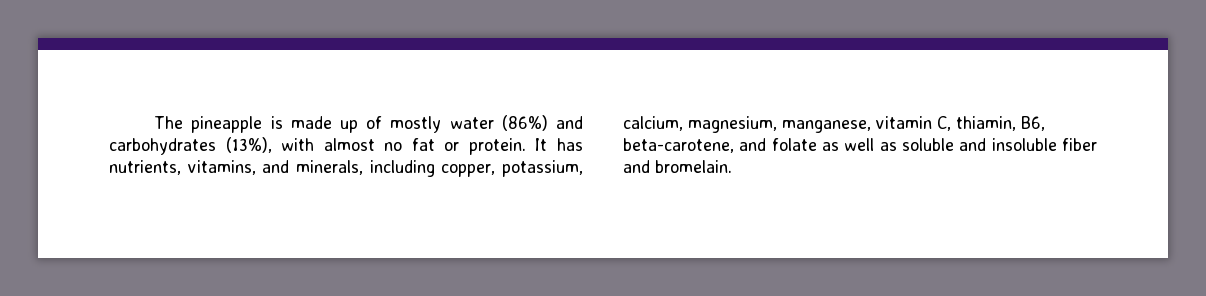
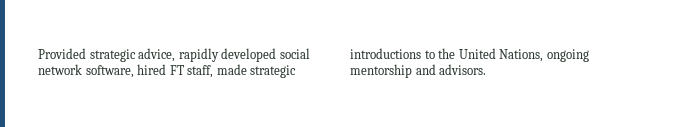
[154,115,583,133] [109,137,583,155] [109,160,583,177] [623,116,1045,133] [623,138,1097,153] [623,160,732,173] The pineapple is made up of mostly water (86%) and carbohydrates (13%), with almost no fat or protein. It has nutrients, vitamins, and minerals, including copper, potassium, calcium, magnesium, manganese, vitamin C, thiamin, B6, beta-carotene, and folate as well as soluble and insoluble fiber and bromelain. -> [38,48,310,62] [38,64,297,78] [350,48,589,62] [350,64,487,78] Provided strategic advice, rapidly developed social network software, hired FT staff, made strategic introductions to the United Nations, ongoing mentorship and advisors.

